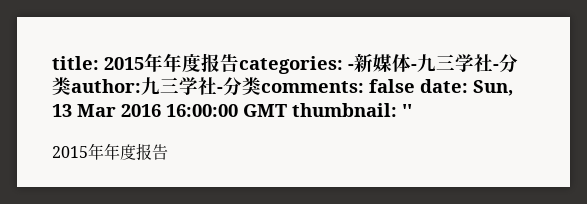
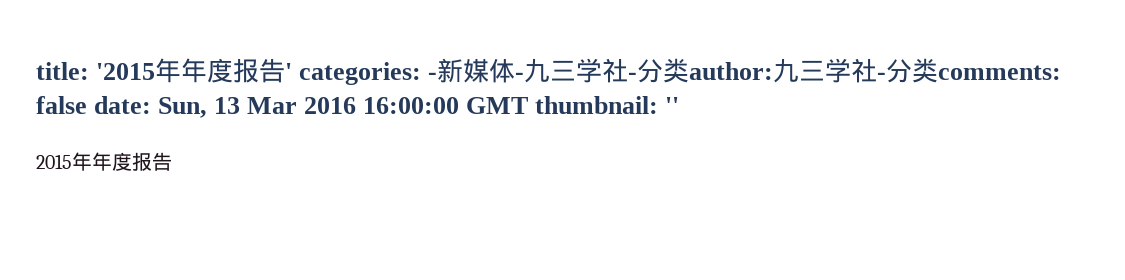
[104,53,239,73] 2015年年度报告 -> [96,58,293,83] '2015年年度报告'

